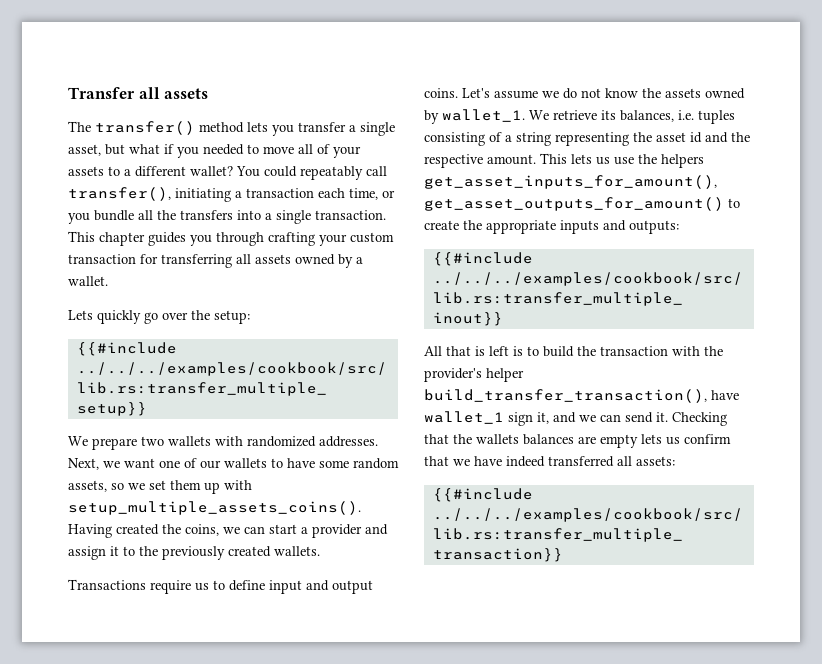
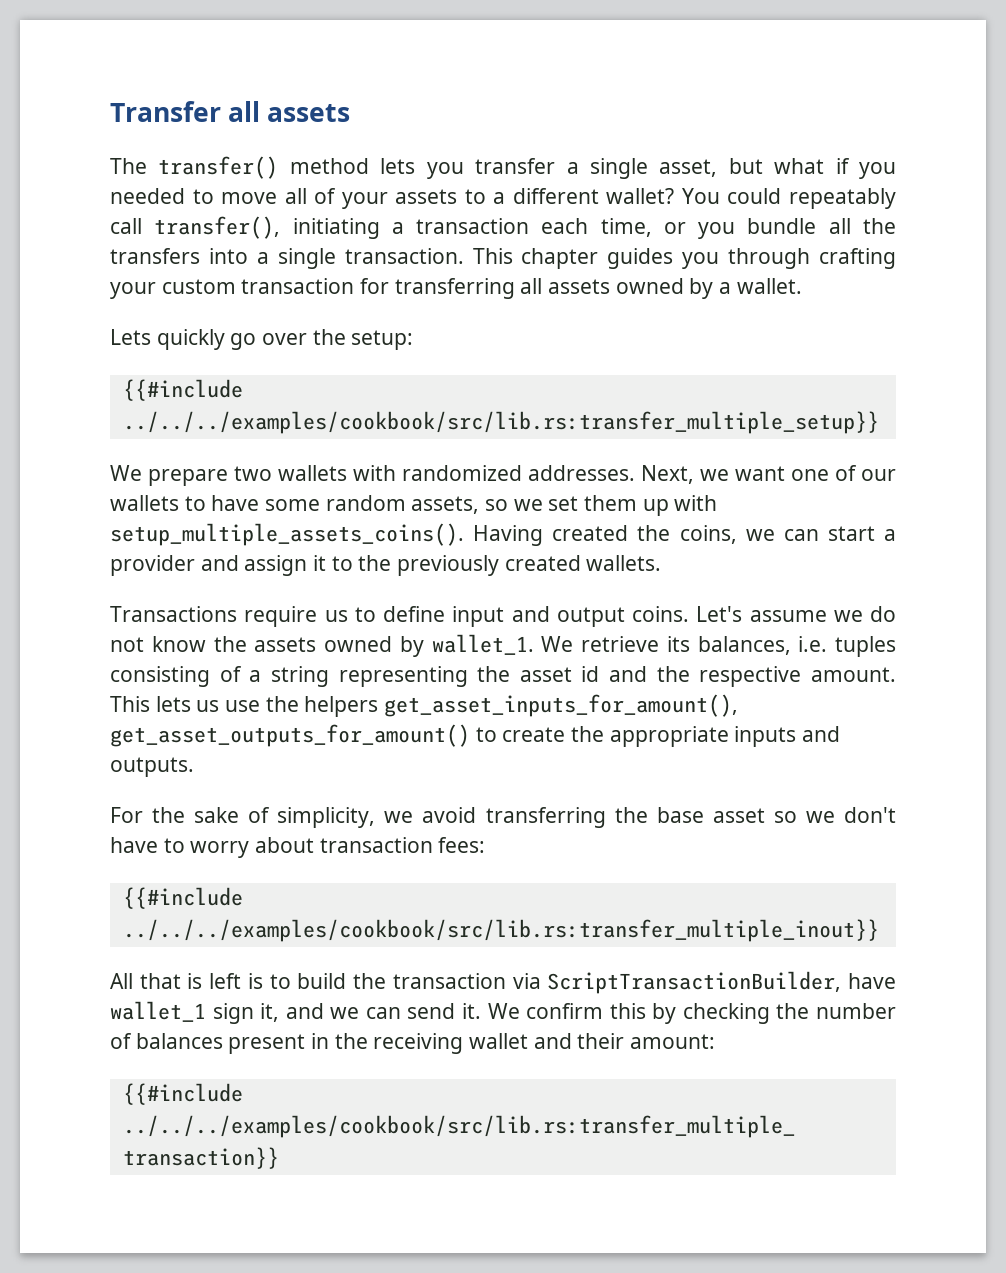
[629,220,679,234] outputs: -> [110,757,194,777] [110,807,897,828] [110,837,486,858] outputs. // For the sake of simplicity, we avoid transferring the base asset so we don't have to worry about transaction fees:
[672,346,723,356] [424,368,524,382] [424,389,707,403] with the provider's helper build_transfer_transaction(), -> [512,971,842,994] via ScriptTransactionBuilder,
[672,412,727,426] [424,434,731,448] [424,456,675,467] Checking that the wallets balances are empty lets us confirm that we have indeed transferred all assets: -> [487,1003,896,1024] [110,1033,716,1054] We confirm this by checking the number of balances present in the receiving wallet and their amount:

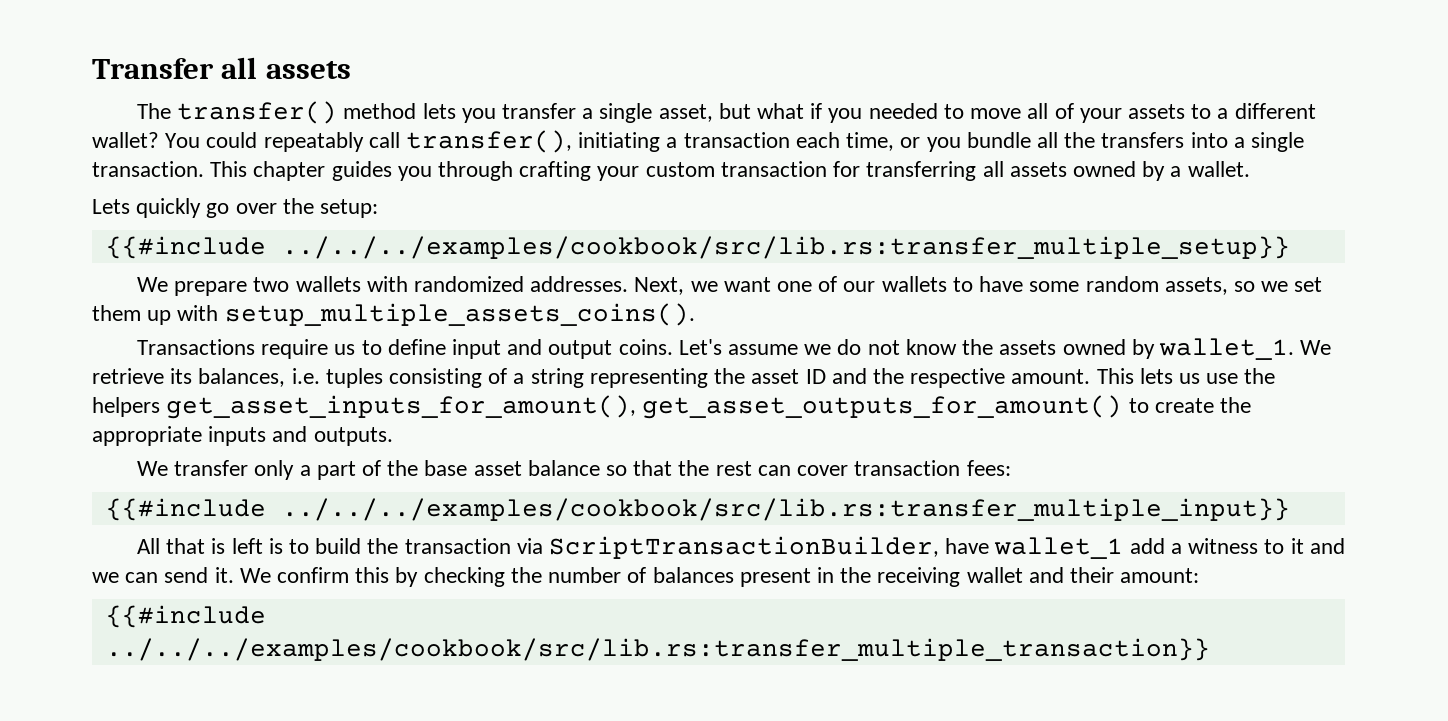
[473,525,896,546] [110,555,662,576] Having created the coins, we can start a provider and assign it to the previously created wallets. -> (695, 314) none
[581,666,600,682] id -> [805,369,826,384] ID
[110,807,897,828] [110,837,315,858] For the sake of simplicity, we avoid transferring the base asset so we don't have to worry about -> [136,460,849,480] We transfer only a part of the base asset balance so that the rest can cover
[122,919,879,942] ../../../examples/cookbook/src/lib.rs:transfer_multiple_inout}} -> [281,498,1290,521] ../../../examples/cookbook/src/lib.rs:transfer_multiple_input}}
[212,1003,280,1024] sign it, -> [1129,538,1304,554] add a witness to it

